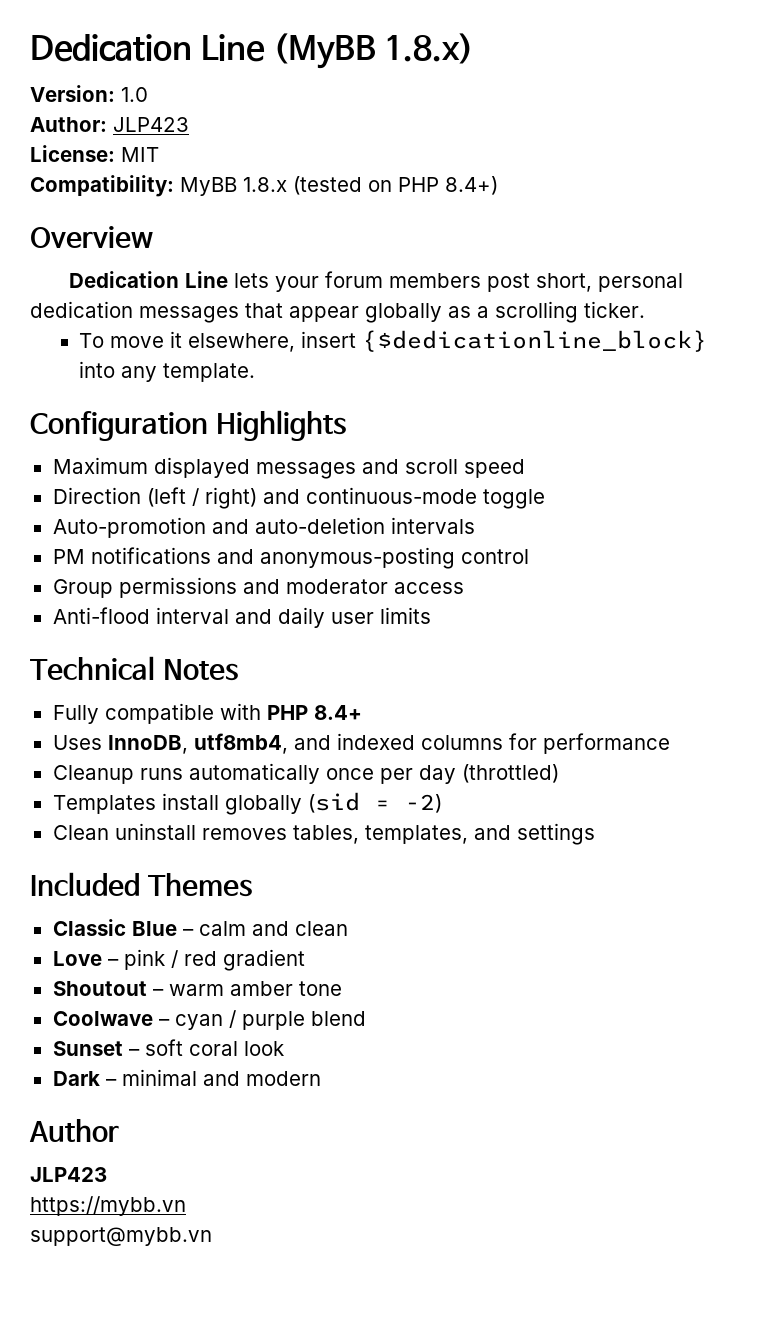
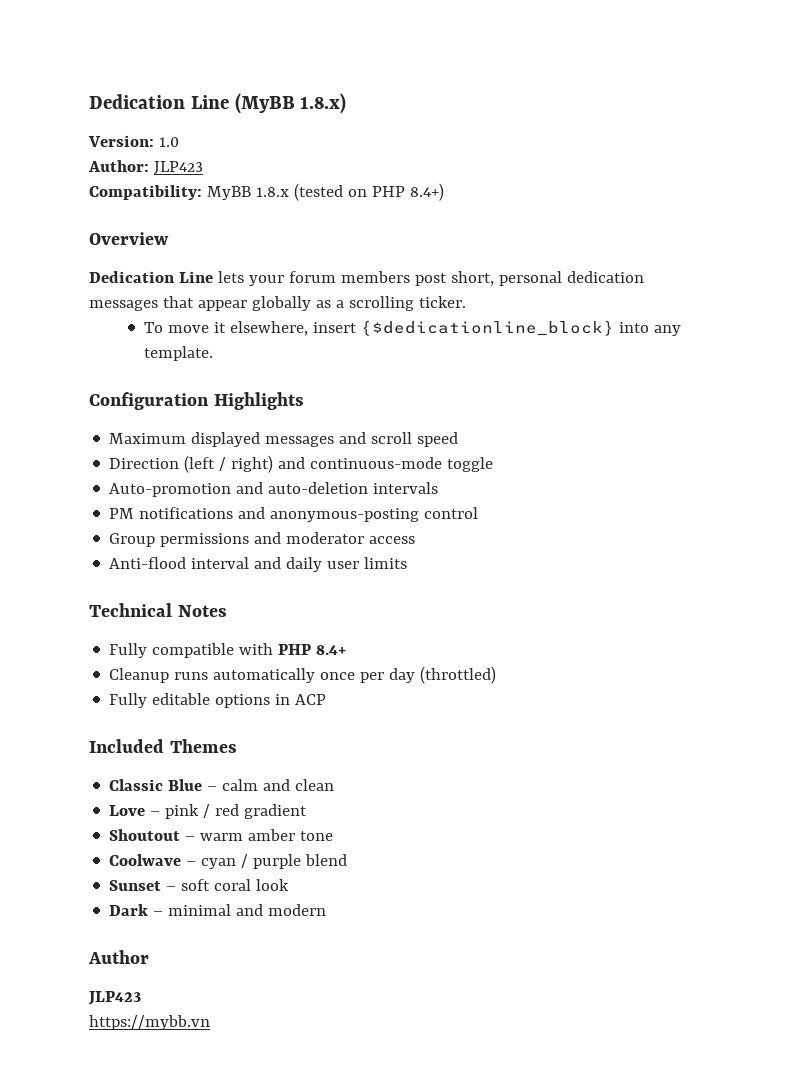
[30,145,159,162] // License: MIT -> (203, 168) none
[52,733,670,754] // Uses InnoDB, utf8mb4, and indexed columns for performance -> (347, 650) none
[52,792,442,815] [52,823,595,845] Templates install globally (sid = -2) // Clean uninstall removes tables, templates, and settings -> [109,693,327,708] Fully editable options in ACP
[30,1227,212,1246] // support@mybb.vn -> (210, 1022) none

